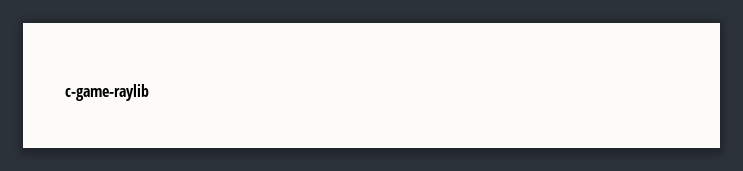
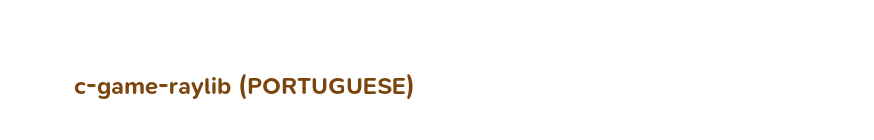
(149, 92) none -> [238,73,415,100] (PORTUGUESE)

